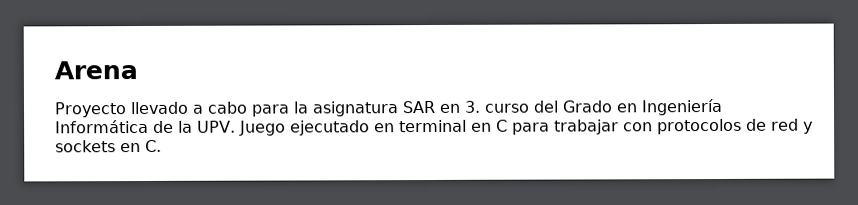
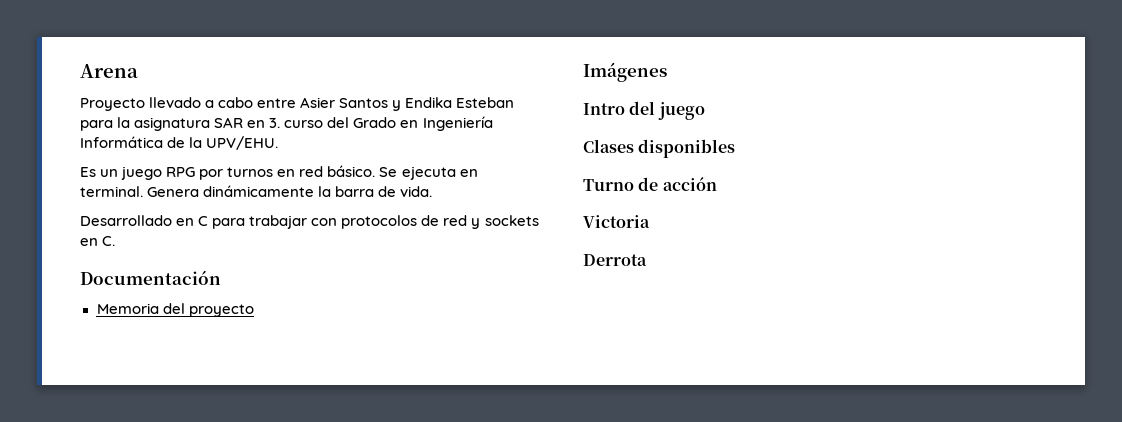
(248, 107) none -> [257,97,515,111] entre Asier Santos y Endika Esteban
[197,119,467,136] UPV. Juego ejecutado en terminal -> [206,136,279,150] [80,165,478,180] [80,185,433,197] [80,215,172,226] UPV/EHU. // Es un juego RPG por turnos en red básico. Se ejecuta en terminal. Genera dinámicamente la barra de vida. // Desarrollado
(162, 145) none -> [80,270,221,285] [96,303,254,317] [583,62,667,82] [583,101,705,120] [583,139,736,158] [583,177,717,191] [583,215,650,228] [583,254,647,266] // Documentación // Memoria del proyecto // Imágenes // Intro del juego // Clases disponibles // Turno de acción // Victoria // Derrota

